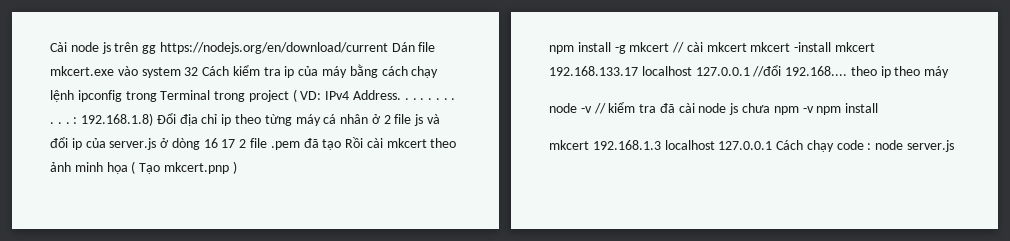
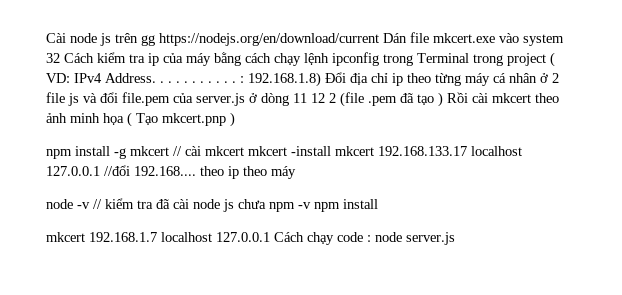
[71,138,82,150] ip -> [122,92,170,106] file.pem
[203,138,268,148] 16 17 2 file -> [293,92,364,107] 11 12 2 (file
(342, 144) none -> [438,92,443,107] )
[592,140,661,150] 192.168.1.3 -> [89,232,157,242] 192.168.1.7

